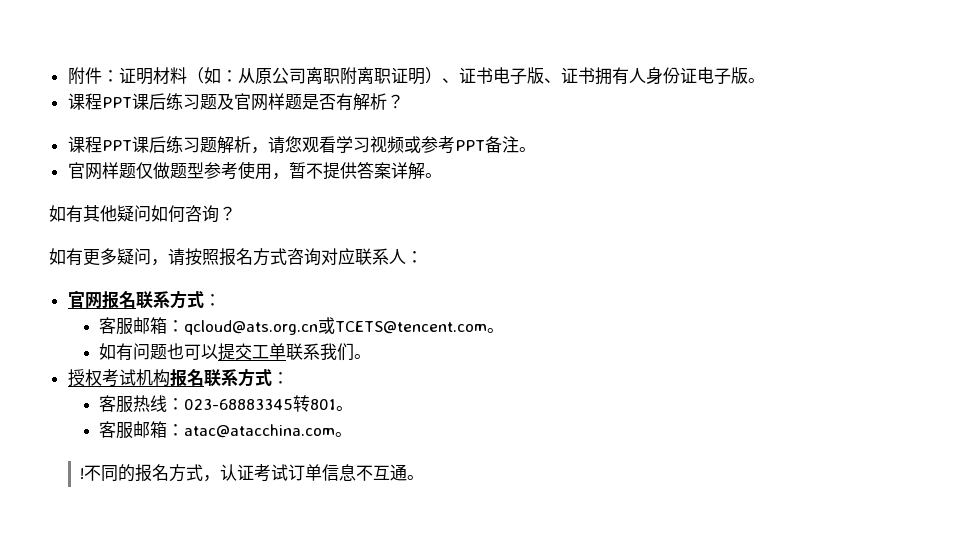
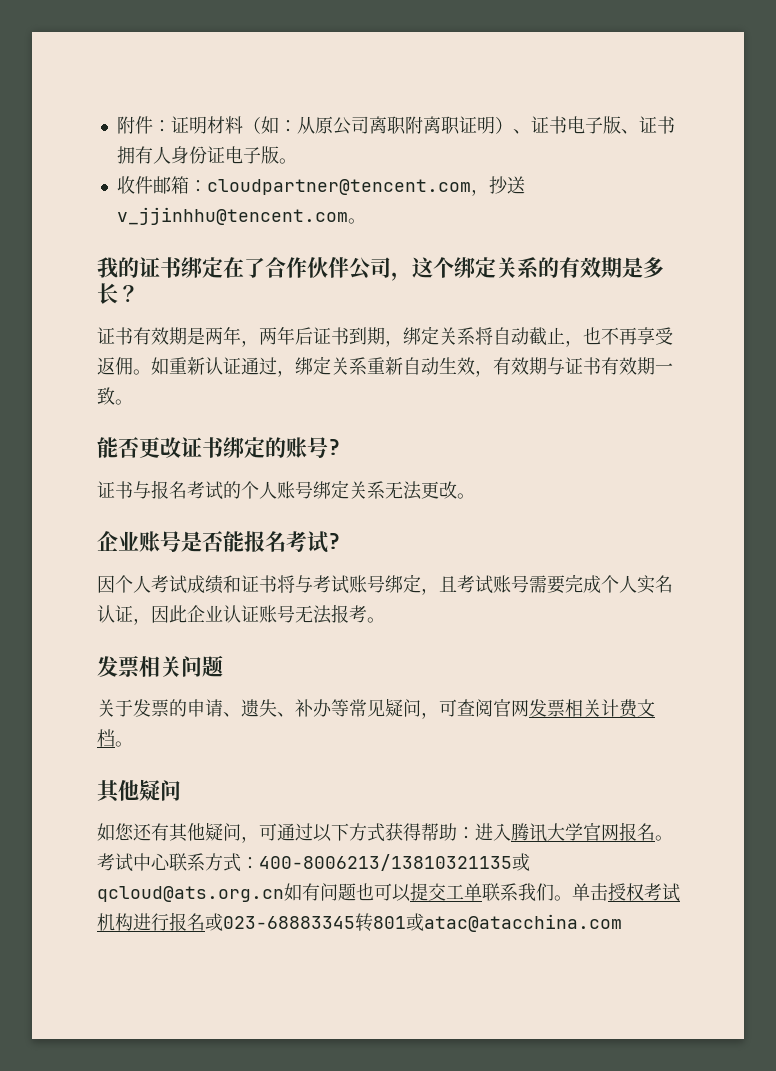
[67,93,404,111] [67,136,536,154] [67,161,442,180] [49,205,66,222] 课程PPT课后练习题及官网样题是否有解析？ // 课程PPT课后练习题解析，请您观看学习视频或参考PPT备注。 // 官网样题仅做题型参考使用，暂不提供答案详解。 // 如 -> [116,176,525,196] [116,207,366,225] [97,256,664,281] [97,283,139,304] [97,326,673,347] [97,356,673,377] [97,387,133,405] [97,437,341,458] [97,480,475,500] [97,531,341,553] [97,574,673,595] [97,604,385,625] [97,655,223,678] [97,698,655,719] [97,729,133,747] [97,779,181,803] [97,823,152,841] 收件邮箱：cloudpartner@tencent.com，抄送v_jjinhhu@tencent.com。 // 我的证书绑定在了合作伙伴公司，这个绑定关系的有效期是多长？ // 证书有效期是两年，两年后证书到期，绑定关系将自动截止，也不再享受返佣。如重新认证通过，绑定关系重新自动生效，有效期与证书有效期一致。 // 能否更改证书绑定的账号? // 证书与报名考试的个人账号绑定关系无法更改。 // 企业账号是否能报名考试? // 因个人考试成绩和证书将与考试账号绑定，且考试账号需要完成个人实名认证，因此企业认证账号无法报考。 // 发票相关问题 // 关于发票的申请、遗失、补办等常见疑问，可查阅官网发票相关计费文档。 // 其他疑问 // 如您还
[151,205,236,223] [49,248,423,266] [67,290,221,309] [98,317,504,335] 如何咨询？ // 如有更多疑问，请按照报名方式咨询对应联系人： // 官网报名联系方式： // 客服邮箱：qcloud@ats.org.cn或TCETS@tencent.com。 // -> [241,822,673,843] [97,853,530,872] [97,886,284,902] ，可通过以下方式获得帮助：进入腾讯大学官网报名。考试中心联系方式：400-8006213/13810321135或qcloud@ats.org.cn
(371, 356) // -> [572,883,608,901] 单击
[169,368,289,387] [98,395,353,413] [98,421,352,439] [80,464,425,482] 报名联系方式： // 客服热线：023-68883345转801。 // 客服邮箱：atac@atacchina.com。 // !不同的报名方式，认证考试订单信息不互通。 -> [133,912,622,932] 进行报名或023-68883345转801或atac@atacchina.com

